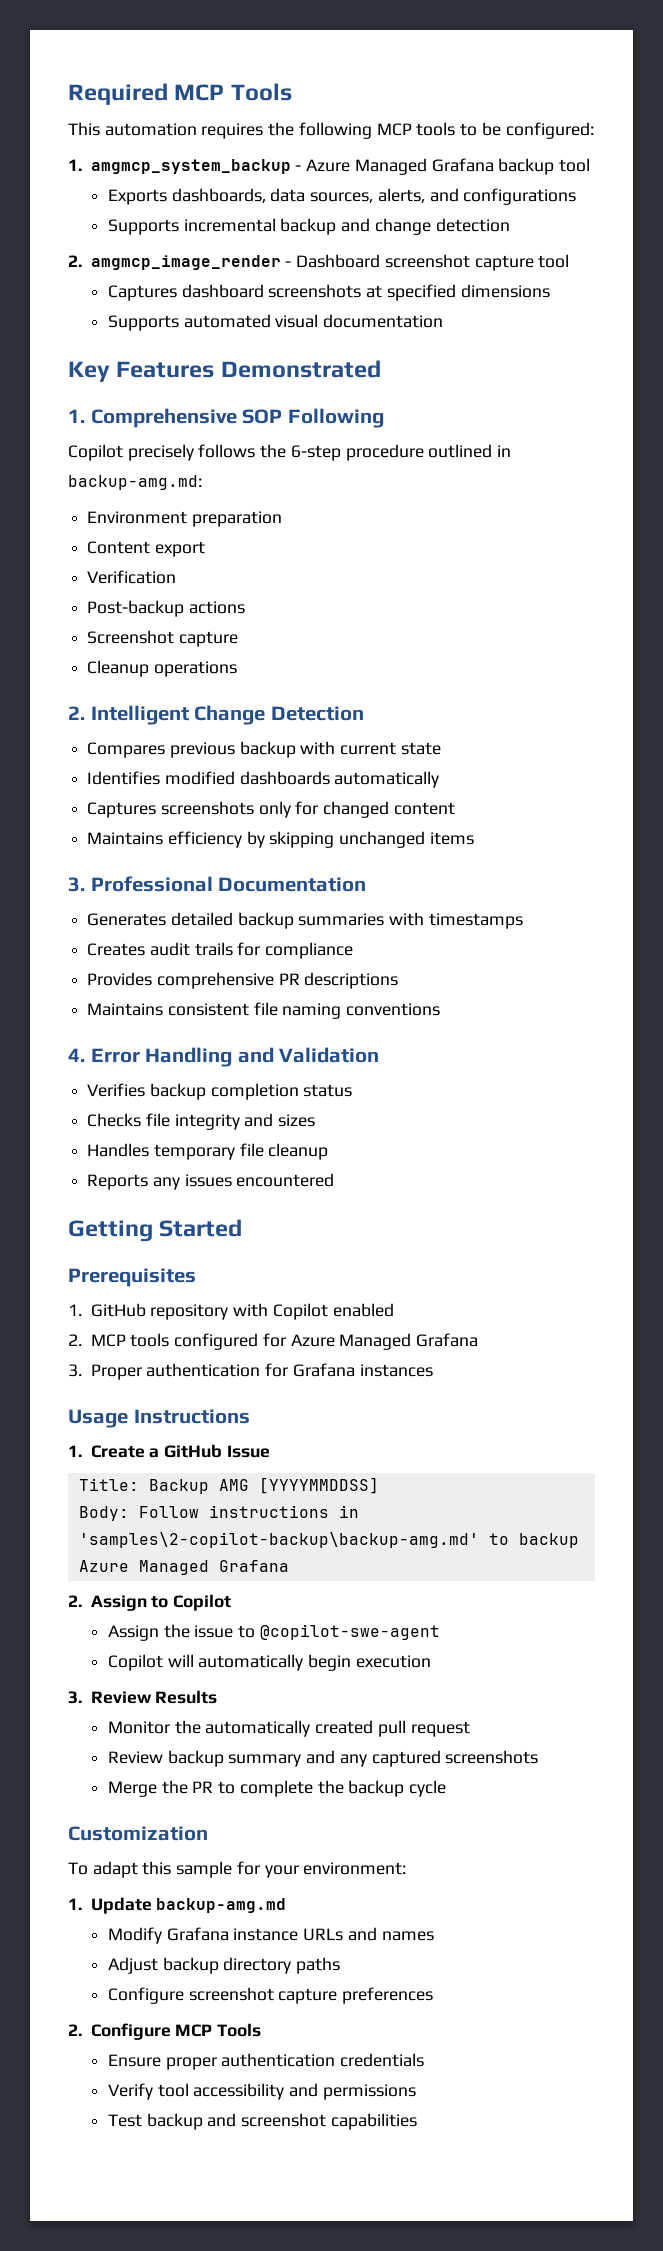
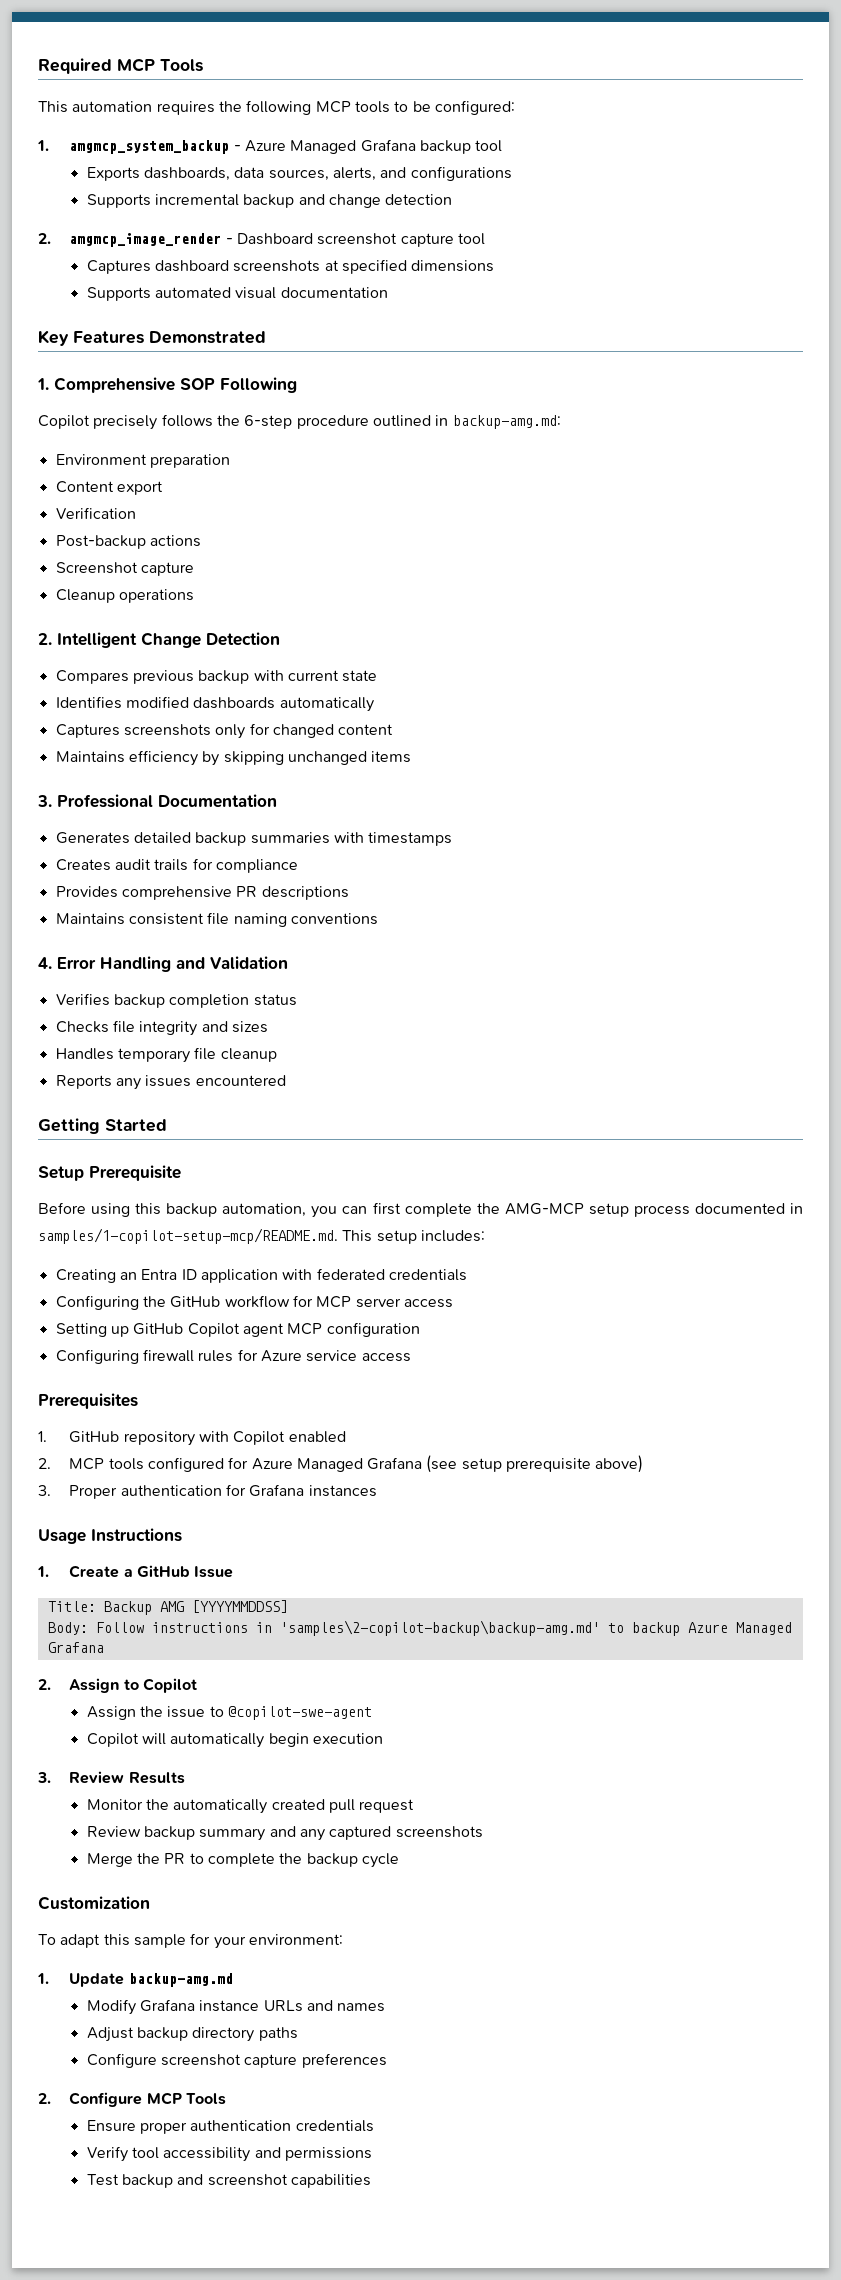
(243, 1228) none -> [38,1165,181,1181] [38,1202,803,1218] [38,1228,485,1244] [55,1268,467,1283] [55,1295,453,1310] [55,1322,420,1337] [55,1349,411,1364] // Setup Prerequisite // Before using this backup automation, you can first complete the AMG-MCP setup process documented in samples/1-copilot-setup-mcp/README.md. This setup includes: // Creating an Entra ID application with federated credentials // Configuring the GitHub workflow for MCP server access // Setting up GitHub Copilot agent MCP configuration // Configuring firewall rules for Azure service access
(479, 1340) none -> [426,1455,644,1473] (see setup prerequisite above)

